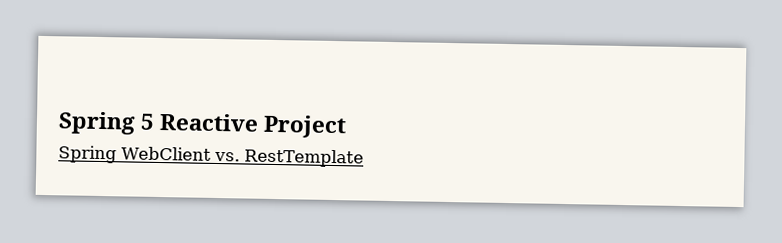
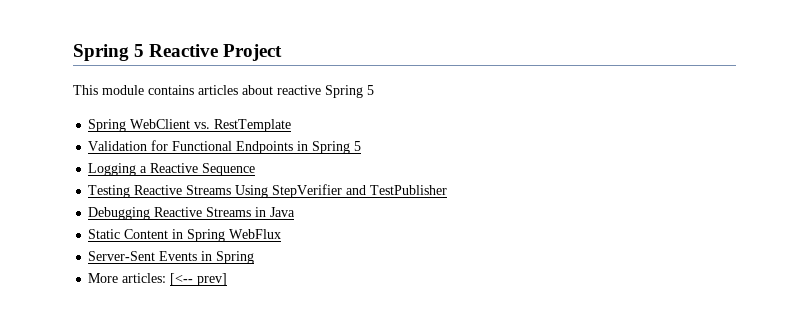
[58,145,364,168] Spring WebClient vs. RestTemplate -> [73,85,374,98] [88,119,292,132] [88,140,362,154] [88,163,256,176] [88,184,448,198] [88,207,296,220] [88,229,282,242] [88,251,255,264] [88,273,228,286] This module contains articles about reactive Spring 5 // Spring WebClient vs. RestTemplate // Validation for Functional Endpoints in Spring 5 // Logging a Reactive Sequence // Testing Reactive Streams Using StepVerifier and TestPublisher // Debugging Reactive Streams in Java // Static Content in Spring WebFlux // Server-Sent Events in Spring // More articles: [<-- prev]

